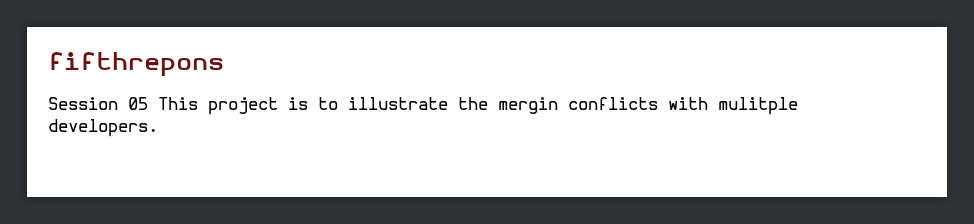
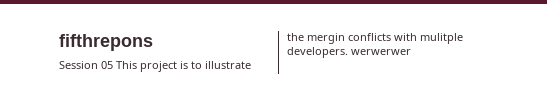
(158, 128) none -> [351,49,411,55] werwerwer

